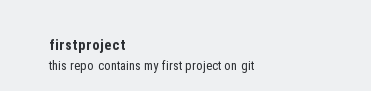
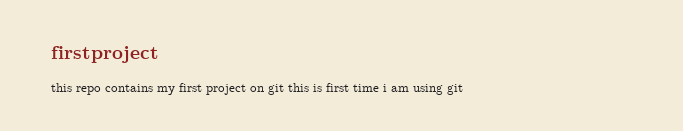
(254, 67) none -> [288,83,463,95] this is first time i am using git

